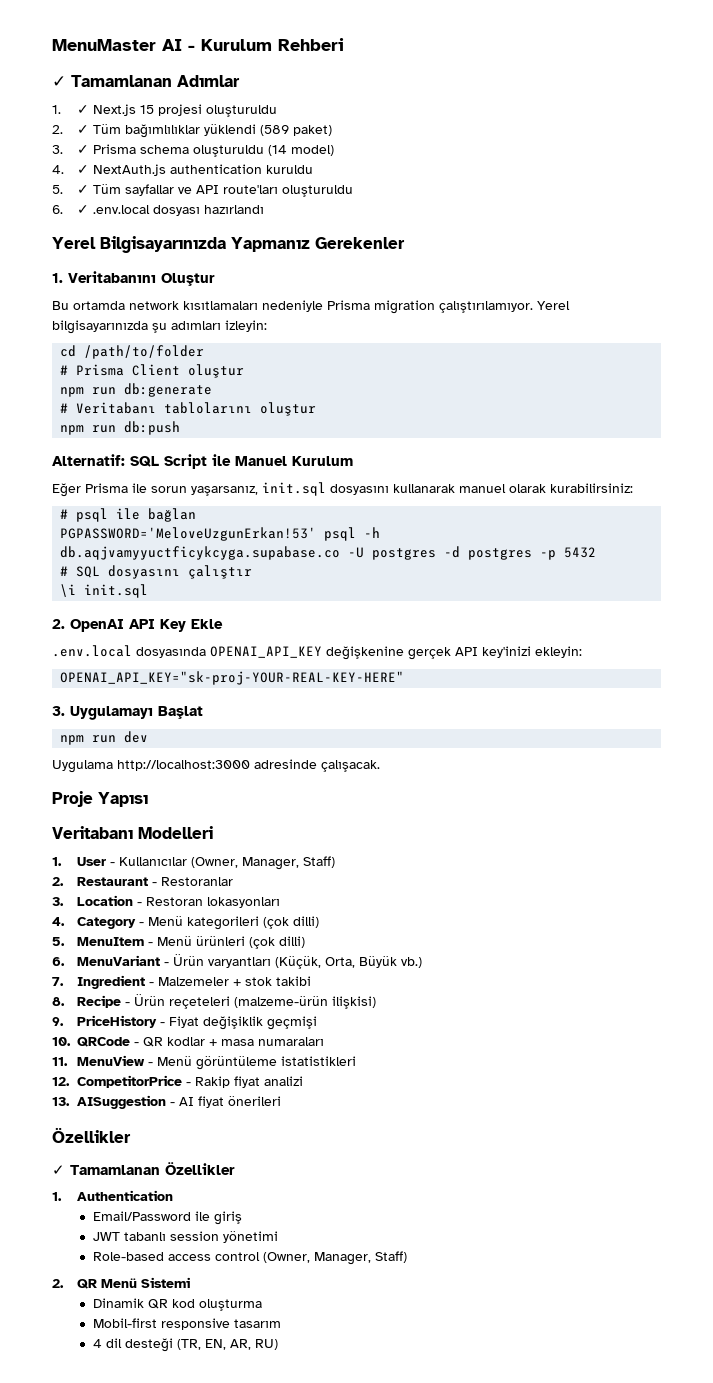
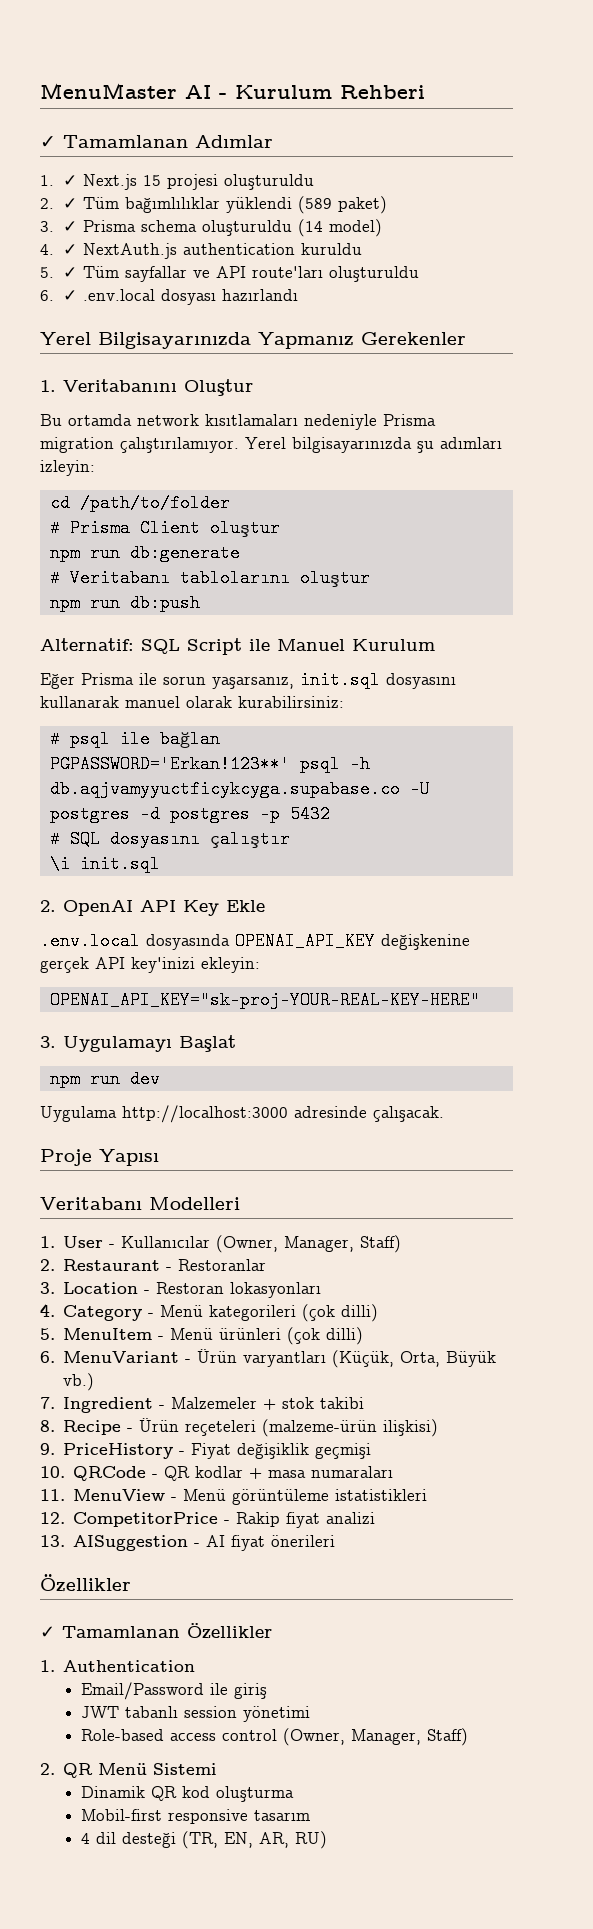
[60,527,317,541] PGPASSWORD='MeloveUzgunErkan!53' -> [49,755,290,773] PGPASSWORD='Erkan!123**'

